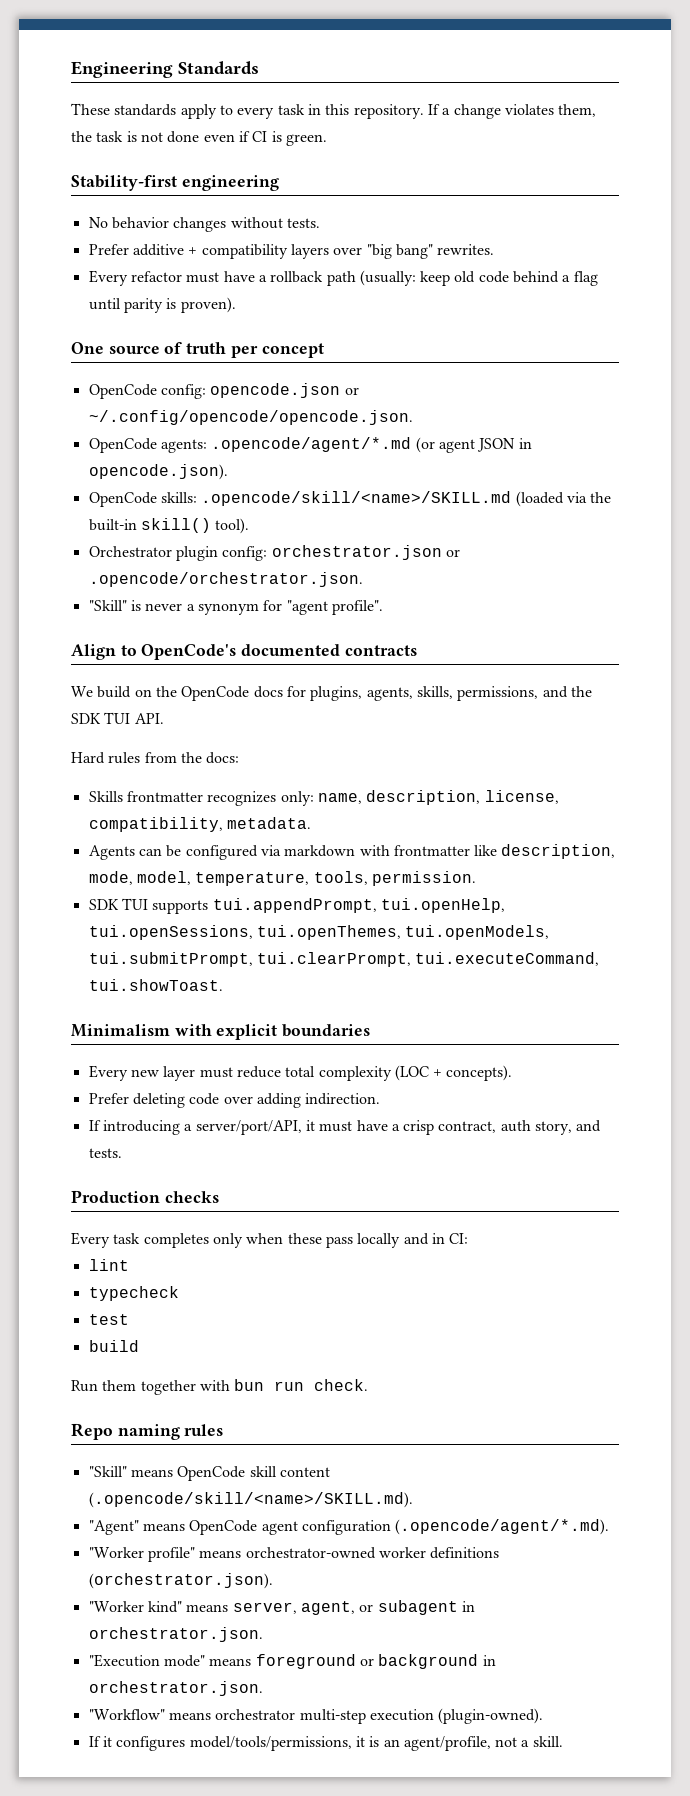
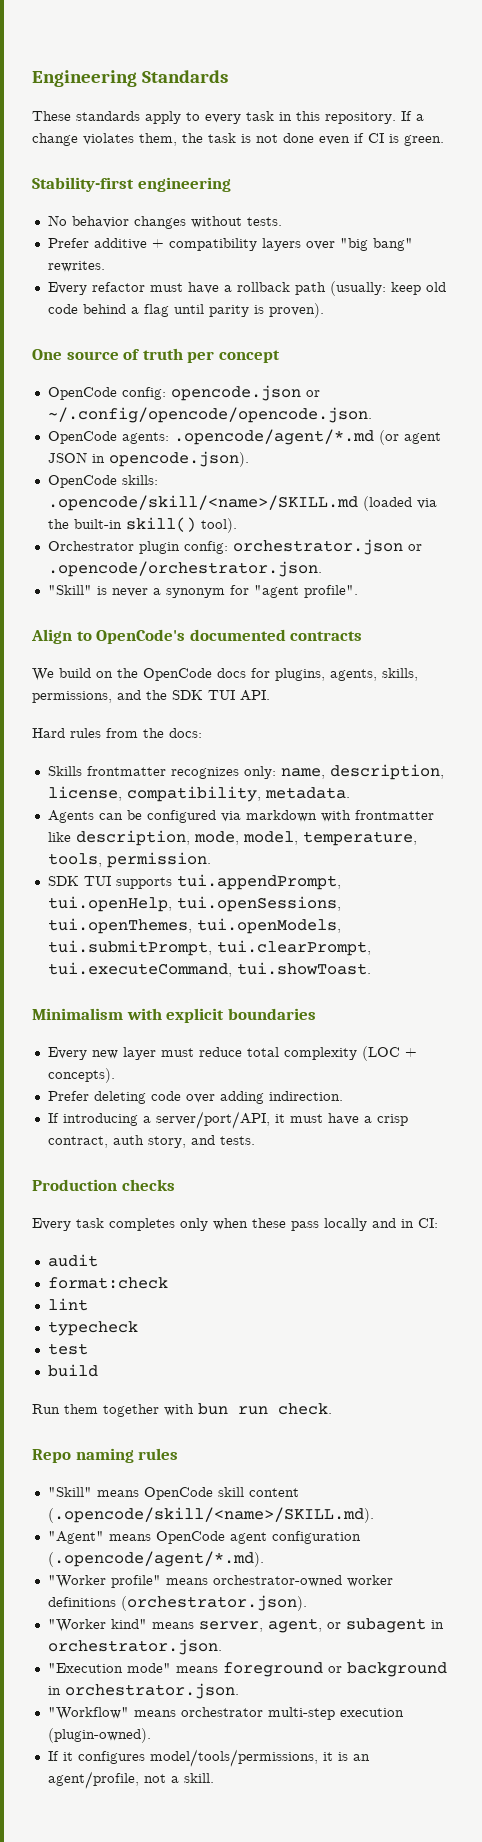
(469, 1238) none -> [47,1254,98,1267] [47,1277,168,1289] // audit // format:check

